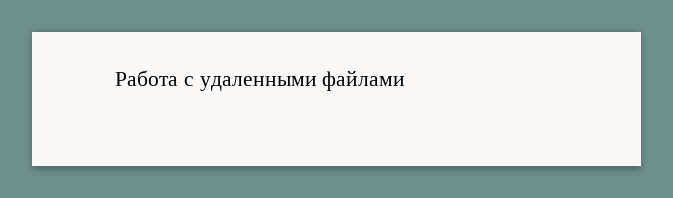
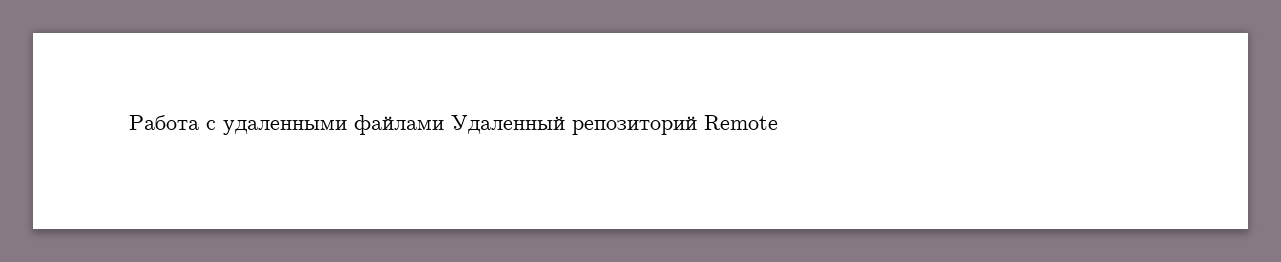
(406, 80) none -> [451,115,778,135] Удаленный репозиторий Remote

